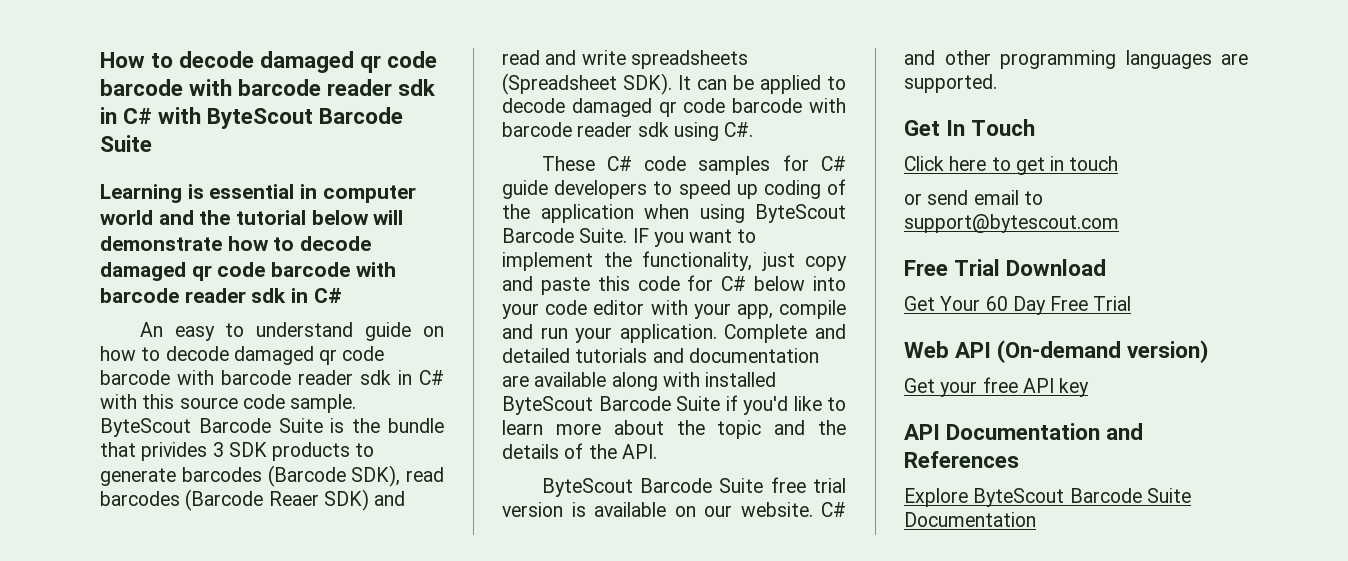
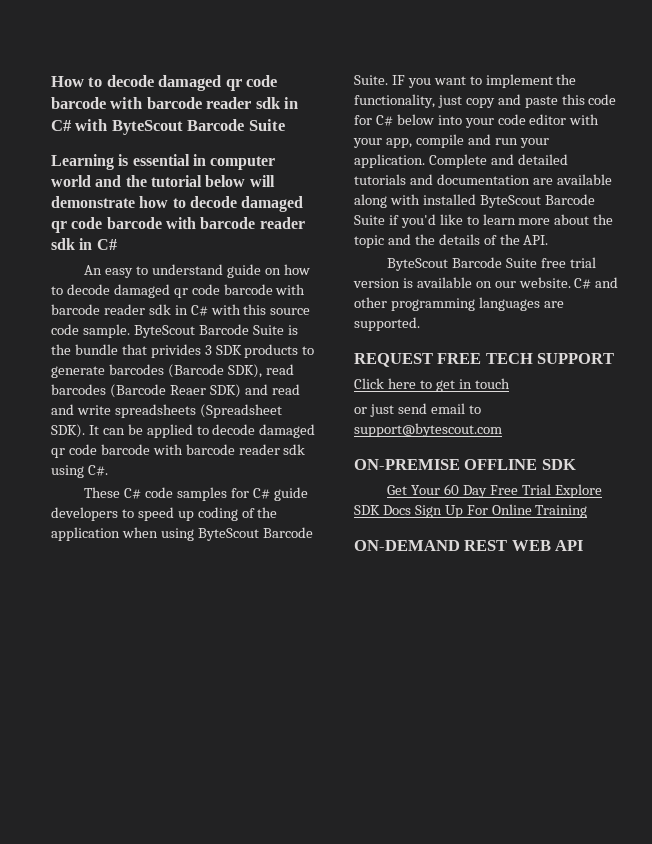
[904,119,1036,136] Get In Touch -> [354,353,615,367] REQUEST FREE TECH SUPPORT
(922, 199) none -> [369,404,394,417] just
[904,259,1107,276] Free Trial Download -> [354,459,576,470] ON-PREMISE OFFLINE SDK
[904,340,1209,363] [904,377,1090,397] [904,423,1144,440] [904,451,1019,468] [904,488,1191,507] [904,512,1036,527] // Web API (On-demand version) // Get your free API key // API Documentation and References // Explore ByteScout Barcode Suite Documentation -> [554,484,602,498] [354,504,588,518] [354,540,584,551] Explore SDK Docs Sign Up For Online Training // ON-DEMAND REST WEB API

